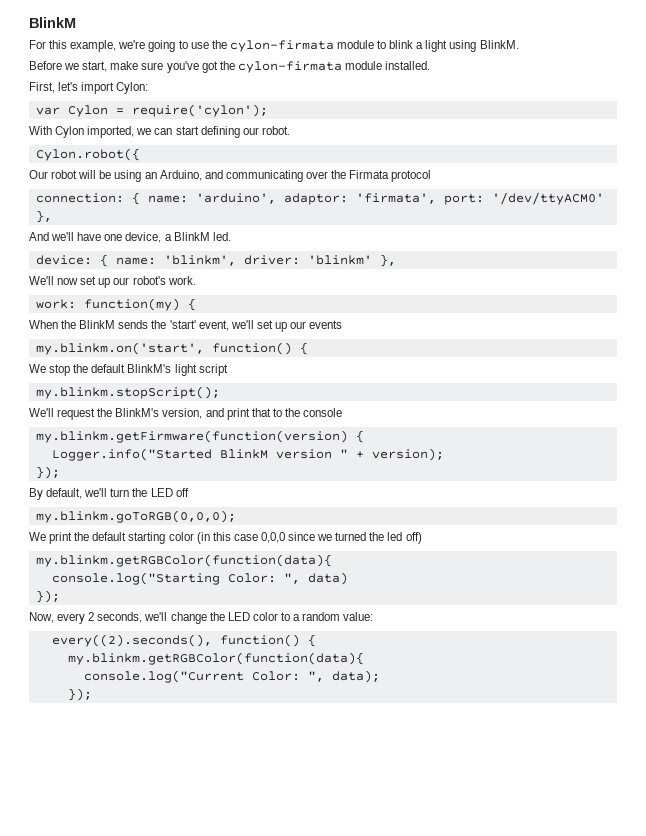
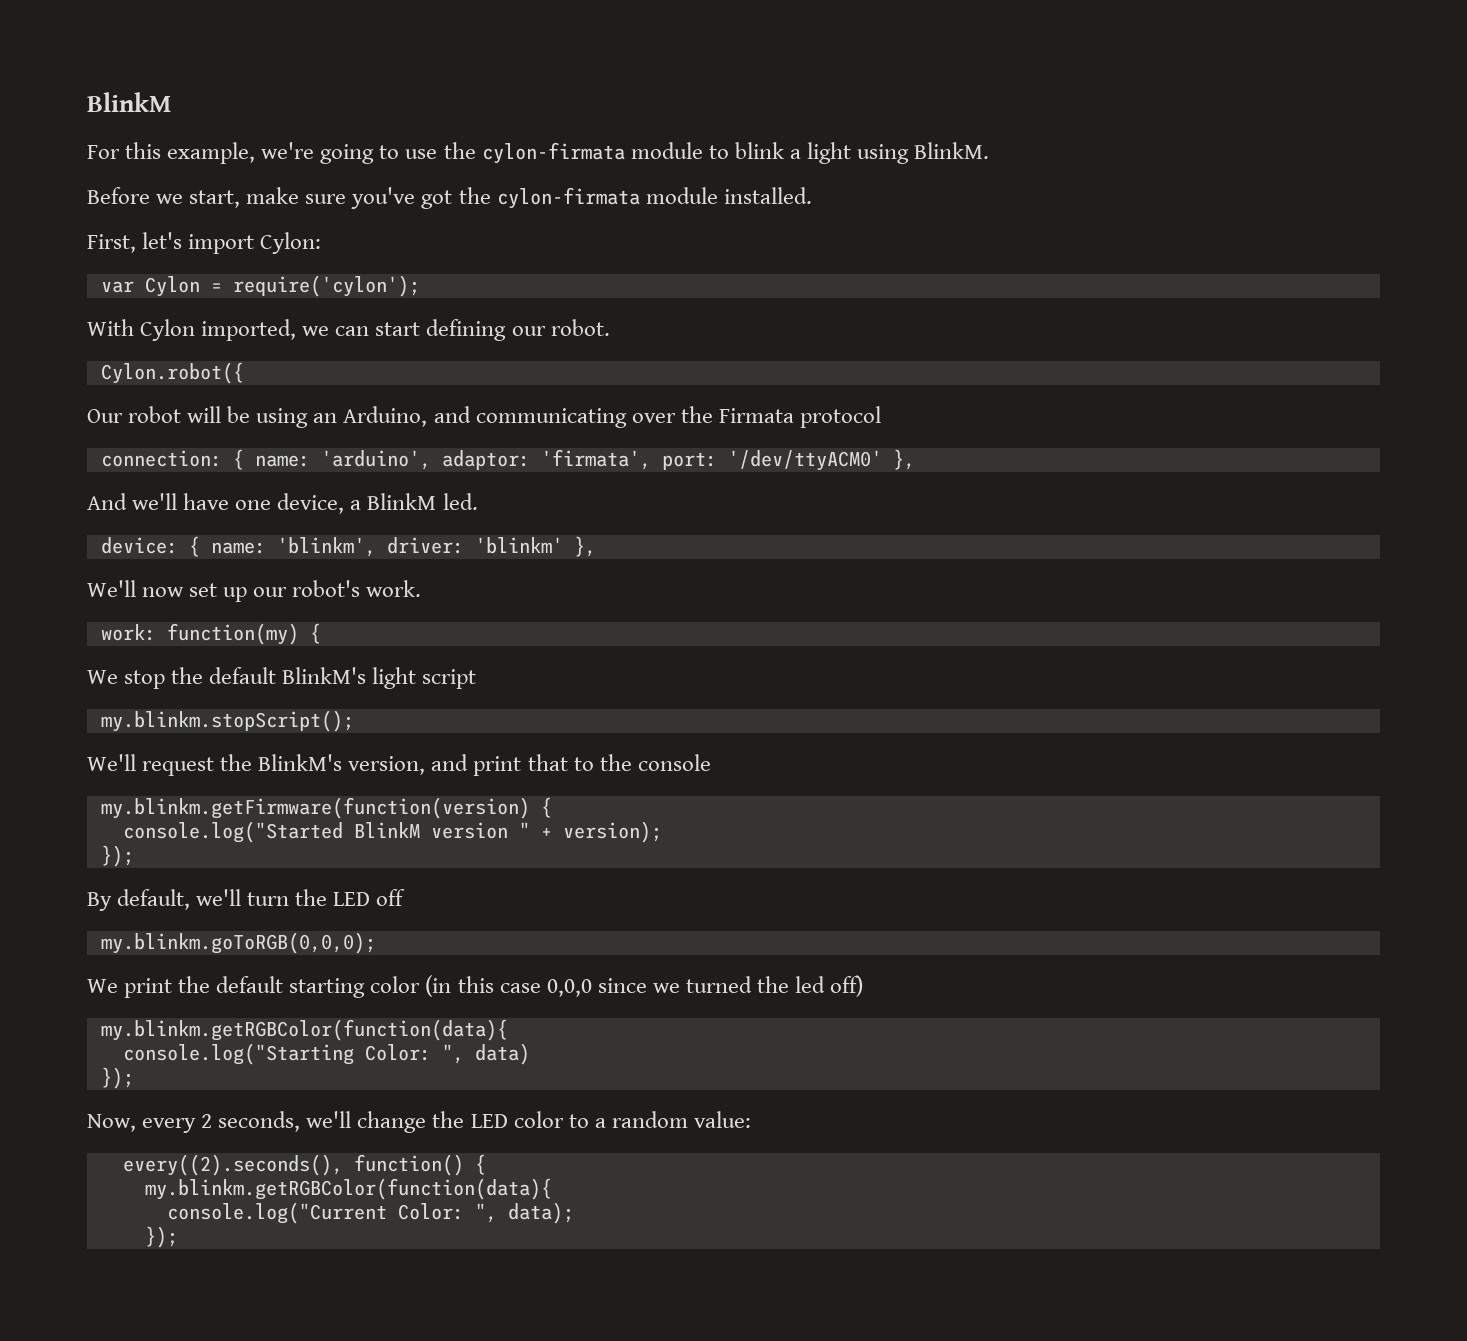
[29,320,343,332] [35,342,308,355] // When the BlinkM sends the 'start' event, we'll set up our events // my.blinkm.on('start', function() { -> (321, 633) none
[51,448,212,461] Logger.info("Started -> [122,821,343,843] console.log("Started

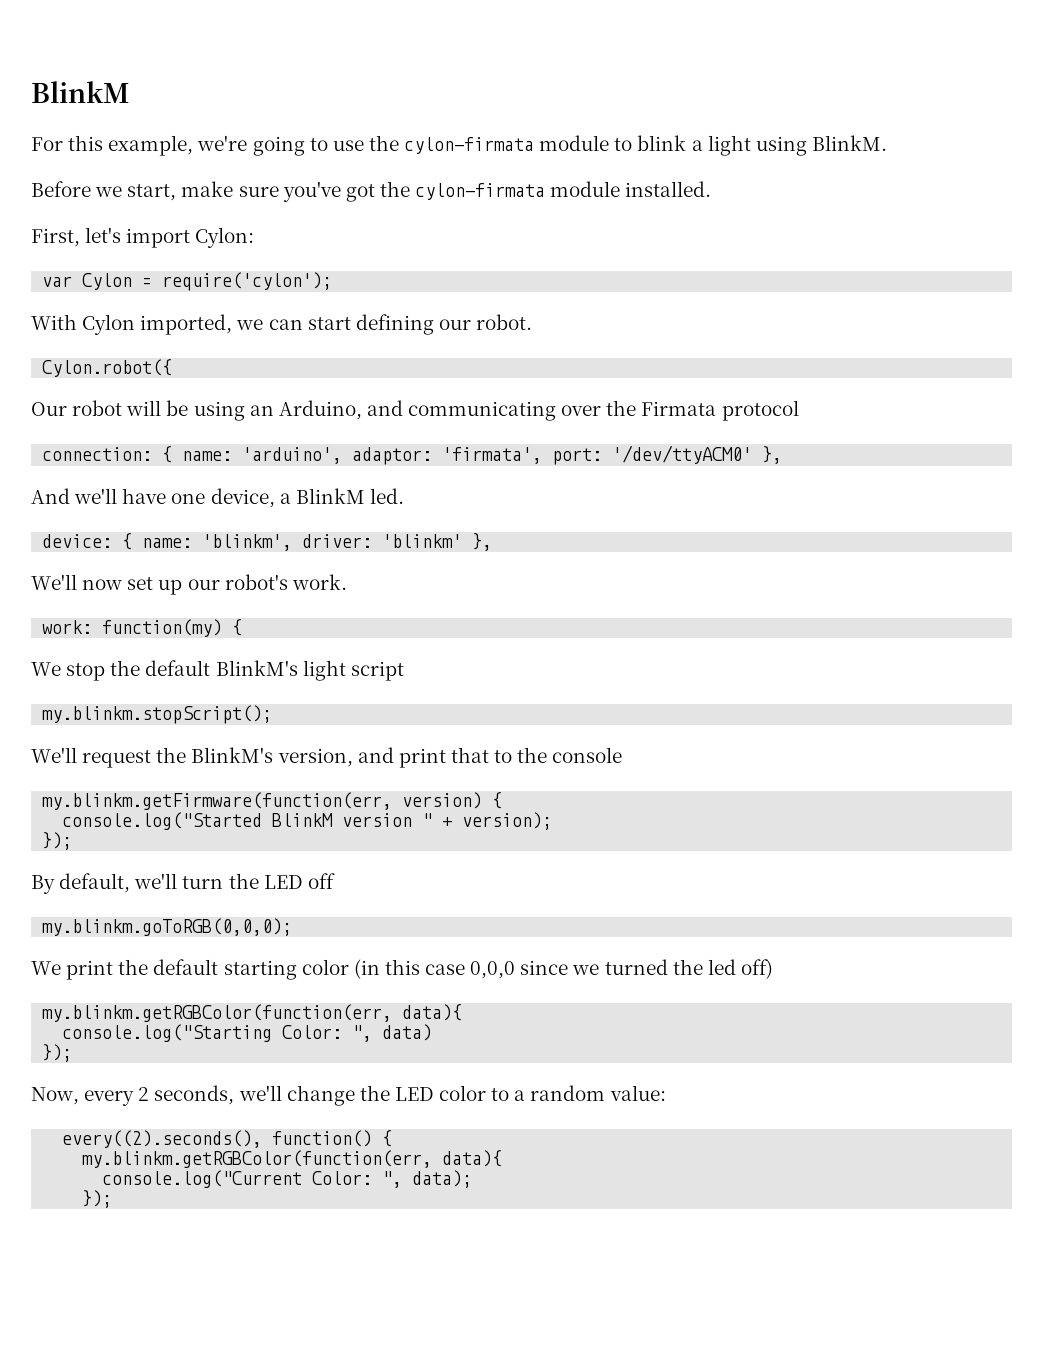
[100,797,530,819] my.blinkm.getFirmware(function(version) -> [42,792,483,810] my.blinkm.getFirmware(function(err, version)
[100,1019,508,1041] my.blinkm.getRGBColor(function(data){ -> [42,1004,463,1022] my.blinkm.getRGBColor(function(err, data){
[144,1178,552,1200] my.blinkm.getRGBColor(function(data){ -> [82,1150,503,1168] my.blinkm.getRGBColor(function(err, data){

